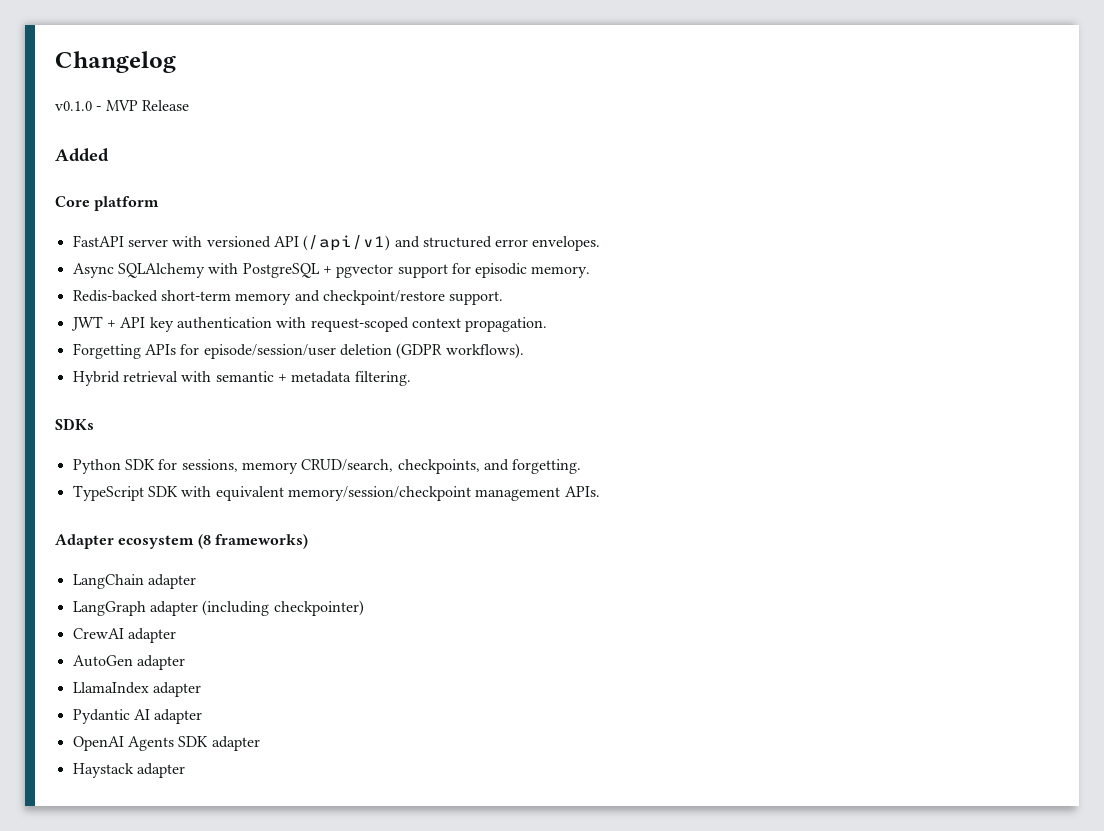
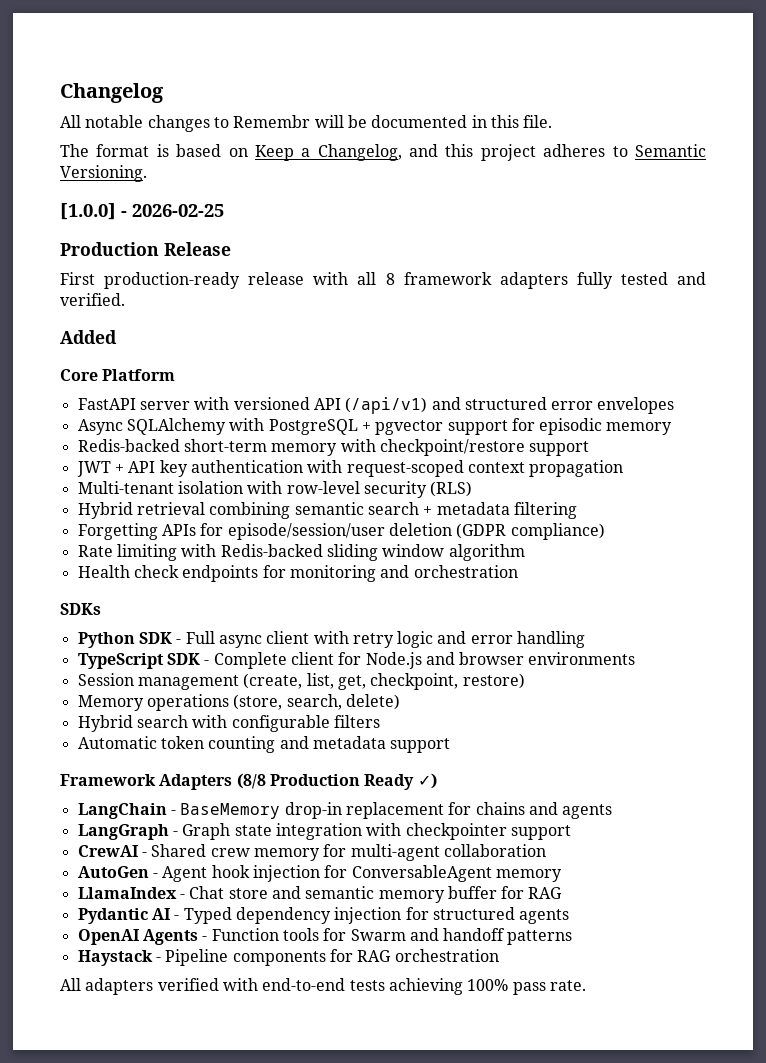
[55,100,189,111] v0.1.0 - MVP Release -> [60,115,553,132] [60,144,706,161] [60,165,147,182] [60,203,224,220] [60,242,231,256] [60,272,707,289] [60,293,125,306] All notable changes to Remembr will be documented in this file. // The format is based on Keep a Changelog, and this project adheres to Semantic Versioning. // [1.0.0] - 2026-02-25 // Production Release // First production-ready release with all 8 framework adapters fully tested and verified.
[94,196,160,211] platform -> [102,369,176,381] Platform
[532,236,601,251] envelopes. -> [597,397,675,414] envelopes
[531,266,591,278] memory. -> [606,422,673,435] memory
[294,290,504,305] and checkpoint/restore support. -> [340,439,590,456] with checkpoint/restore support
[465,317,548,332] propagation. -> [529,460,624,477] [77,481,473,498] [77,502,577,519] propagation // Multi-tenant isolation with row-level security (RLS) // Hybrid retrieval combining semantic search + metadata filtering
[445,343,524,359] [72,371,411,386] [55,418,94,430] [72,459,582,474] [72,485,600,501] [55,534,308,549] [72,574,196,589] [72,600,364,616] [72,628,176,643] [72,655,185,670] [72,682,201,697] [72,709,203,724] [72,736,260,751] [72,763,185,778] workflows). // Hybrid retrieval with semantic + metadata filtering. // SDKs // Python SDK for sessions, memory CRUD/search, checkpoints, and forgetting. // TypeScript SDK with equivalent memory/session/checkpoint management APIs. // Adapter ecosystem (8 frameworks) // LangChain adapter // LangGraph adapter (including checkpointer) // CrewAI adapter // AutoGen adapter // LlamaIndex adapter // Pydantic AI adapter // OpenAI Agents SDK adapter // Haystack adapter -> [510,523,605,540] [77,544,525,561] [77,565,518,582] [60,603,101,615] [77,631,586,648] [77,652,636,669] [77,673,525,690] [77,694,400,711] [77,715,380,732] [77,736,451,753] [60,773,437,790] [77,802,613,819] [77,823,571,840] [77,844,546,861] [77,865,562,882] [77,886,563,903] [77,907,570,924] [77,928,573,945] [77,949,499,966] [60,978,586,995] compliance) // Rate limiting with Redis-backed sliding window algorithm // Health check endpoints for monitoring and orchestration // SDKs // Python SDK - Full async client with retry logic and error handling // TypeScript SDK - Complete client for Node.js and browser environments // Session management (create, list, get, checkpoint, restore) // Memory operations (store, search, delete) // Hybrid search with configurable filters // Automatic token counting and metadata support // Framework Adapters (8/8 Production Ready ✓) // LangChain - BaseMemory drop-in replacement for chains and agents // LangGraph - Graph state integration with checkpointer support // CrewAI - Shared crew memory for multi-agent collaboration // AutoGen - Agent hook injection for ConversableAgent memory // LlamaIndex - Chat store and semantic memory buffer for RAG // Pydantic AI - Typed dependency injection for structured agents // OpenAI Agents - Function tools for Swarm and handoff patterns // Haystack - Pipeline components for RAG orchestration // All adapters verified with end-to-end tests achieving 100% pass rate.

